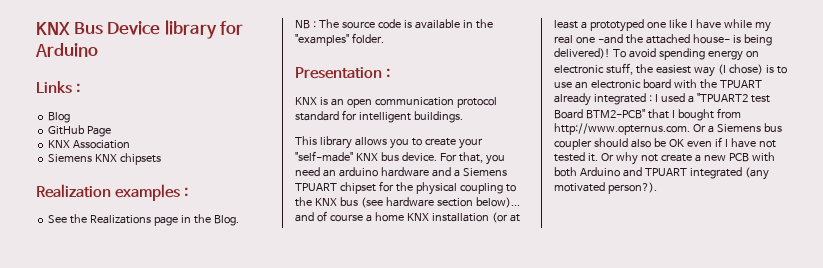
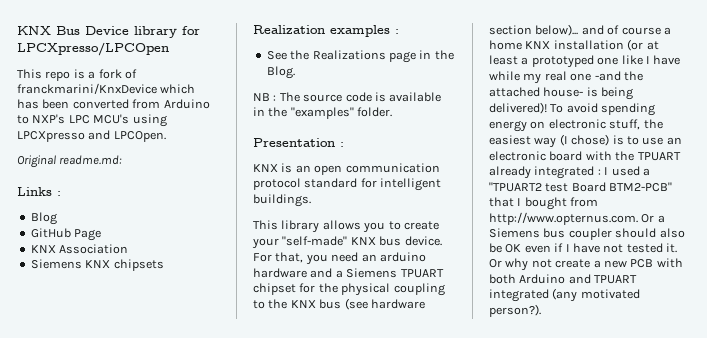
[35,43,98,57] Arduino -> [17,42,169,56] [17,69,137,81] [17,83,196,94] [17,99,210,109] [17,114,167,127] [17,130,166,142] [17,155,123,168] LPCXpresso/LPCOpen // This repo is a fork of franckmarini/KnxDevice which has been converted from Arduino to NXP's LPC MCU's using LPCXpresso and LPCOpen. // Original readme.md:

